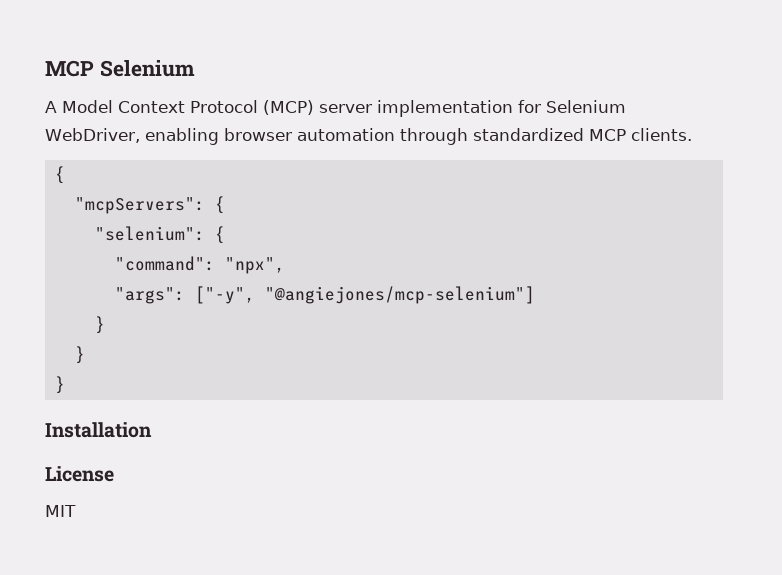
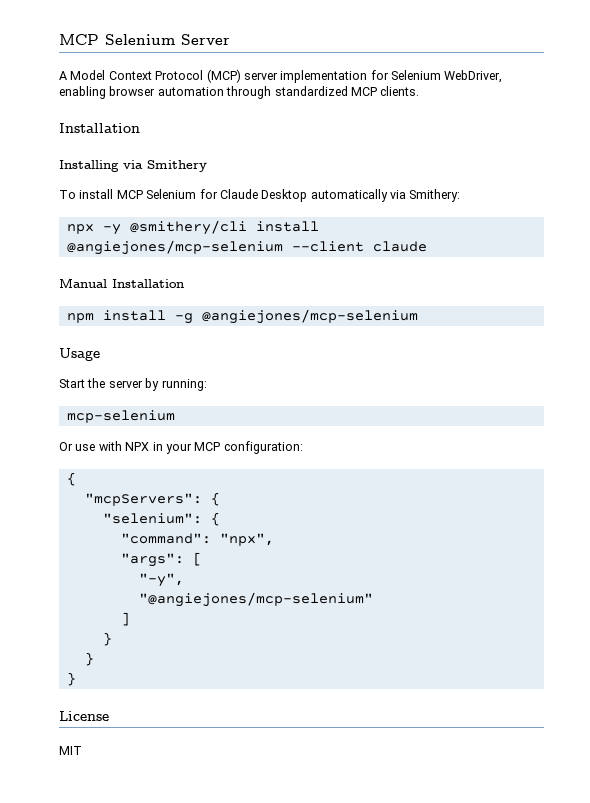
[45,60,195,77] MCP Selenium -> [59,34,230,45] MCP Selenium Server
(692, 134) none -> [59,123,140,133] [59,160,207,172] [59,189,461,202] [66,220,319,235] [66,240,427,255] [59,278,184,288] [66,309,418,324] [59,348,100,361] [59,378,207,391] [66,410,175,423] [59,441,303,454] // Installation // Installing via Smithery // To install MCP Selenium for Claude Desktop automatically via Smithery: // npx -y @smithery/cli install @angiejones/mcp-selenium --client claude // Manual Installation // npm install -g @angiejones/mcp-selenium // Usage // Start the server by running: // mcp-selenium // Or use with NPX in your MCP configuration:
[194,286,535,304] ["-y", "@angiejones/mcp-selenium"] -> [192,552,202,566] [138,573,184,587] [138,592,373,607] [120,612,130,626] [ // "-y", // "@angiejones/mcp-selenium" // ]
[45,422,152,438] // Installation -> (76, 679) none

